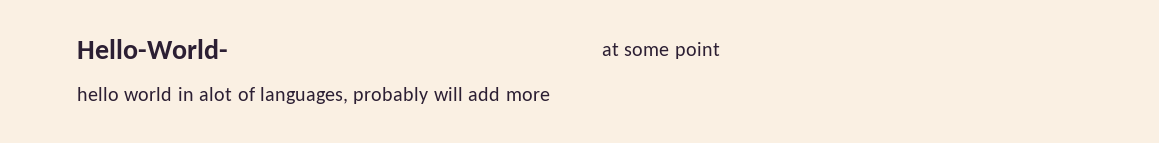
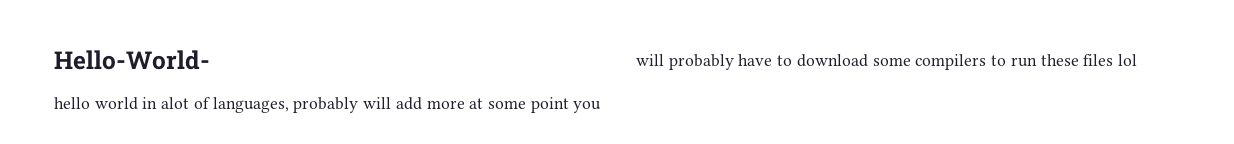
(720, 50) none -> [573,101,602,113] [636,54,1137,70] you will probably have to download some compilers to run these files lol

